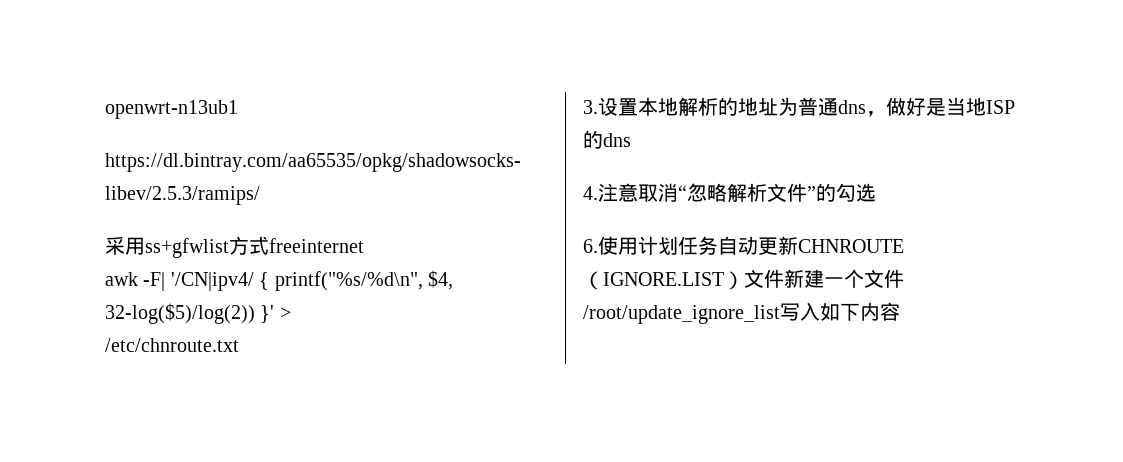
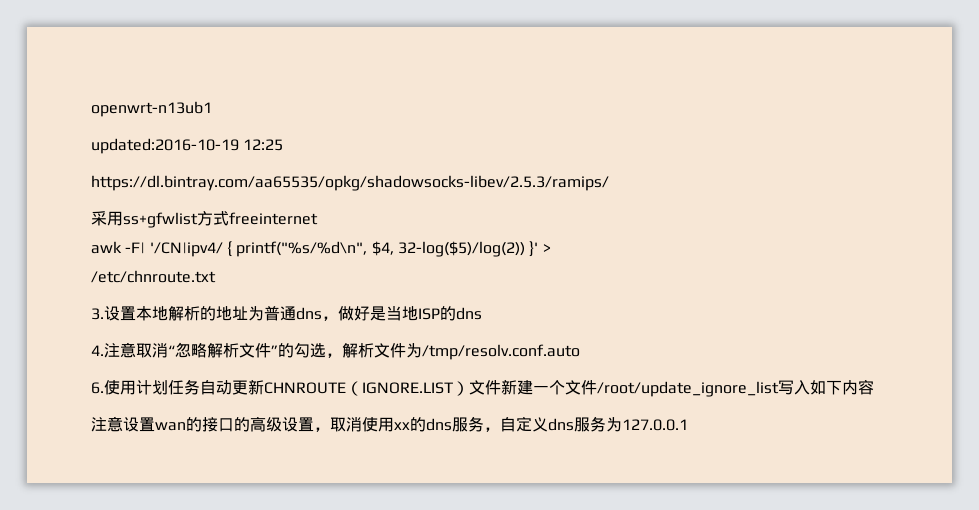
(238, 109) none -> [91,138,284,154] // updated:2016-10-19 12:25
(876, 192) none -> [326,343,580,360] ，解析文件为/tmp/resolv.conf.auto
(900, 311) none -> [91,416,688,432] // 注意设置wan的接口的高级设置，取消使用xx的dns服务，自定义dns服务为127.0.0.1

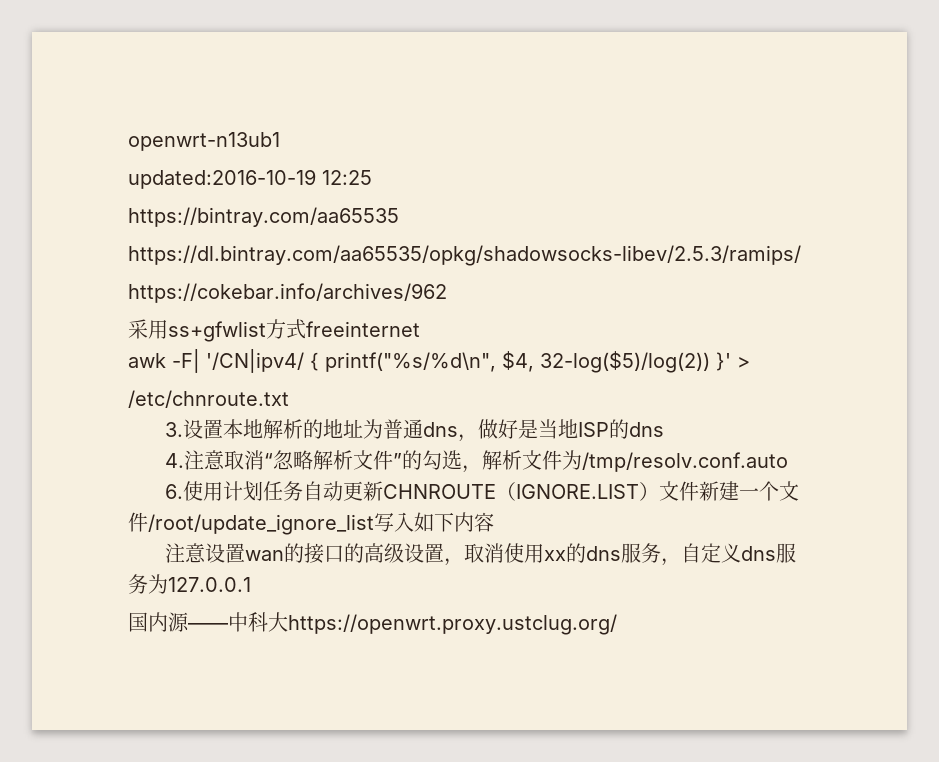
(284, 145) none -> [128,207,399,227] // https://bintray.com/aa65535
(609, 183) none -> [128,283,447,303] // https://cokebar.info/archives/962
(688, 425) none -> [128,612,617,635] // 国内源——中科大https://openwrt.proxy.ustclug.org/

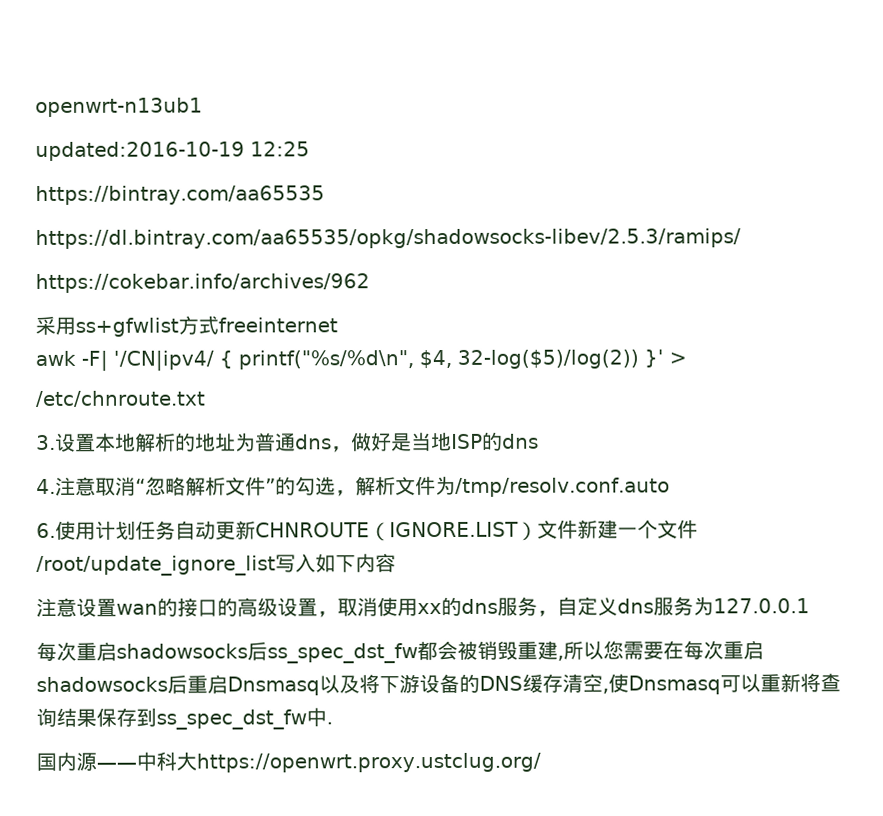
(251, 584) none -> [36,640,764,664] [36,673,841,696] [36,707,333,730] // 每次重启shadowsocks后ss_spec_dst_fw都会被销毁重建,所以您需要在每次重启shadowsocks后重启Dnsmasq以及将下游设备的DNS缓存清空,使Dnsmasq可以重新将查询结果保存到ss_spec_dst_fw中.

